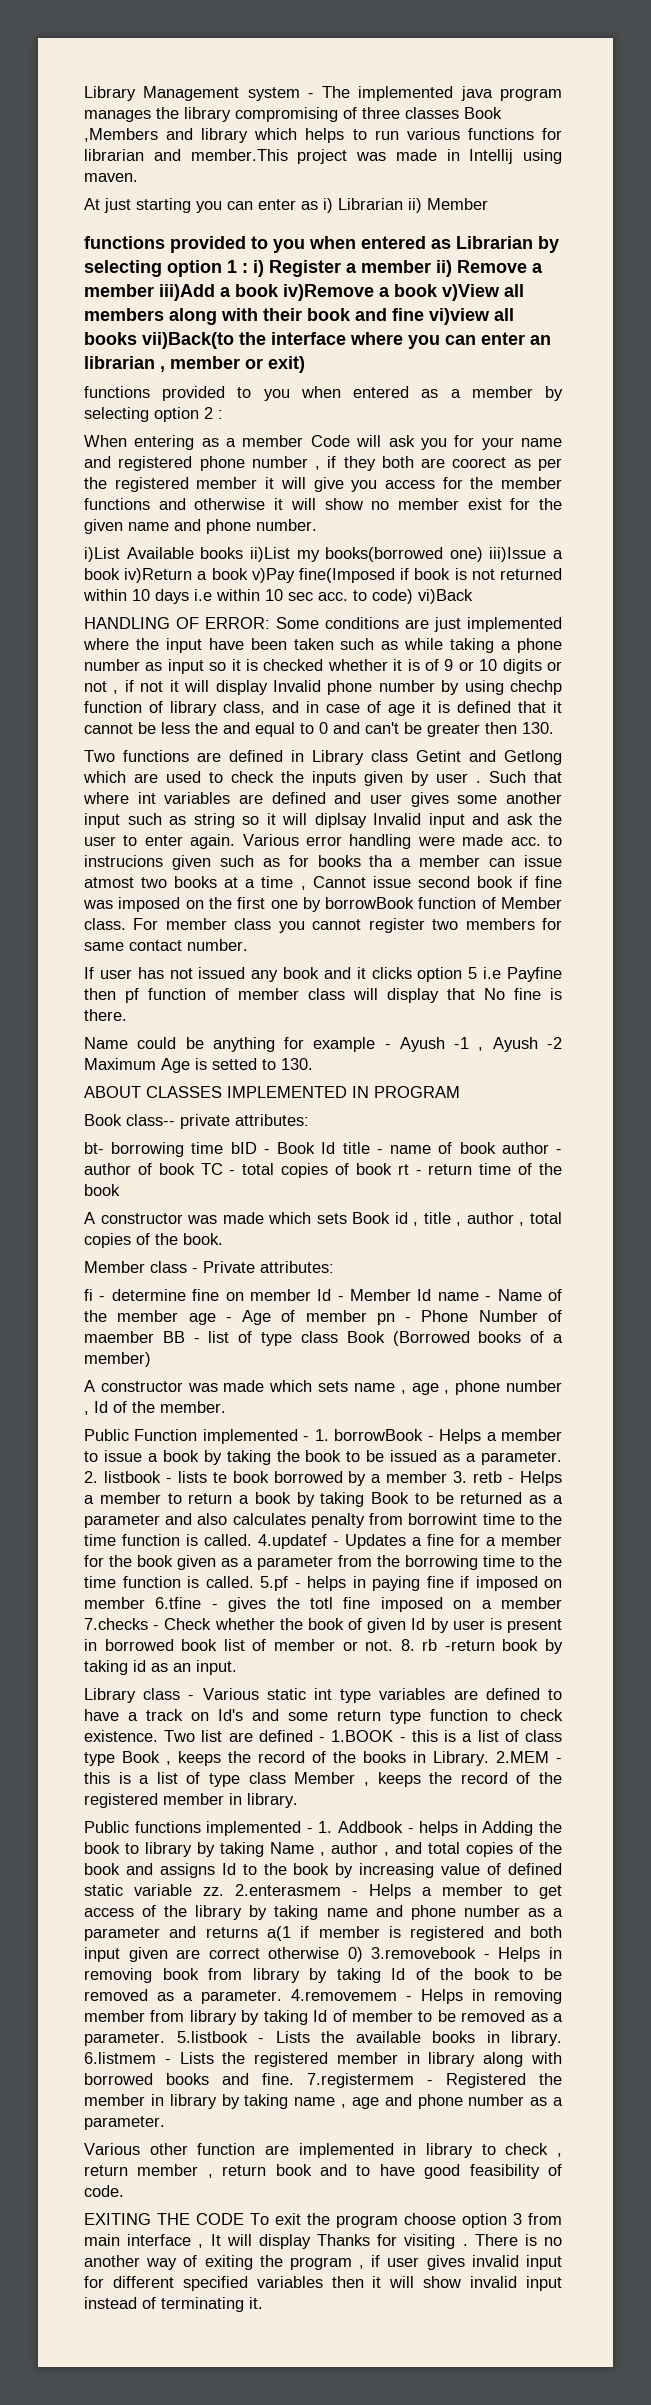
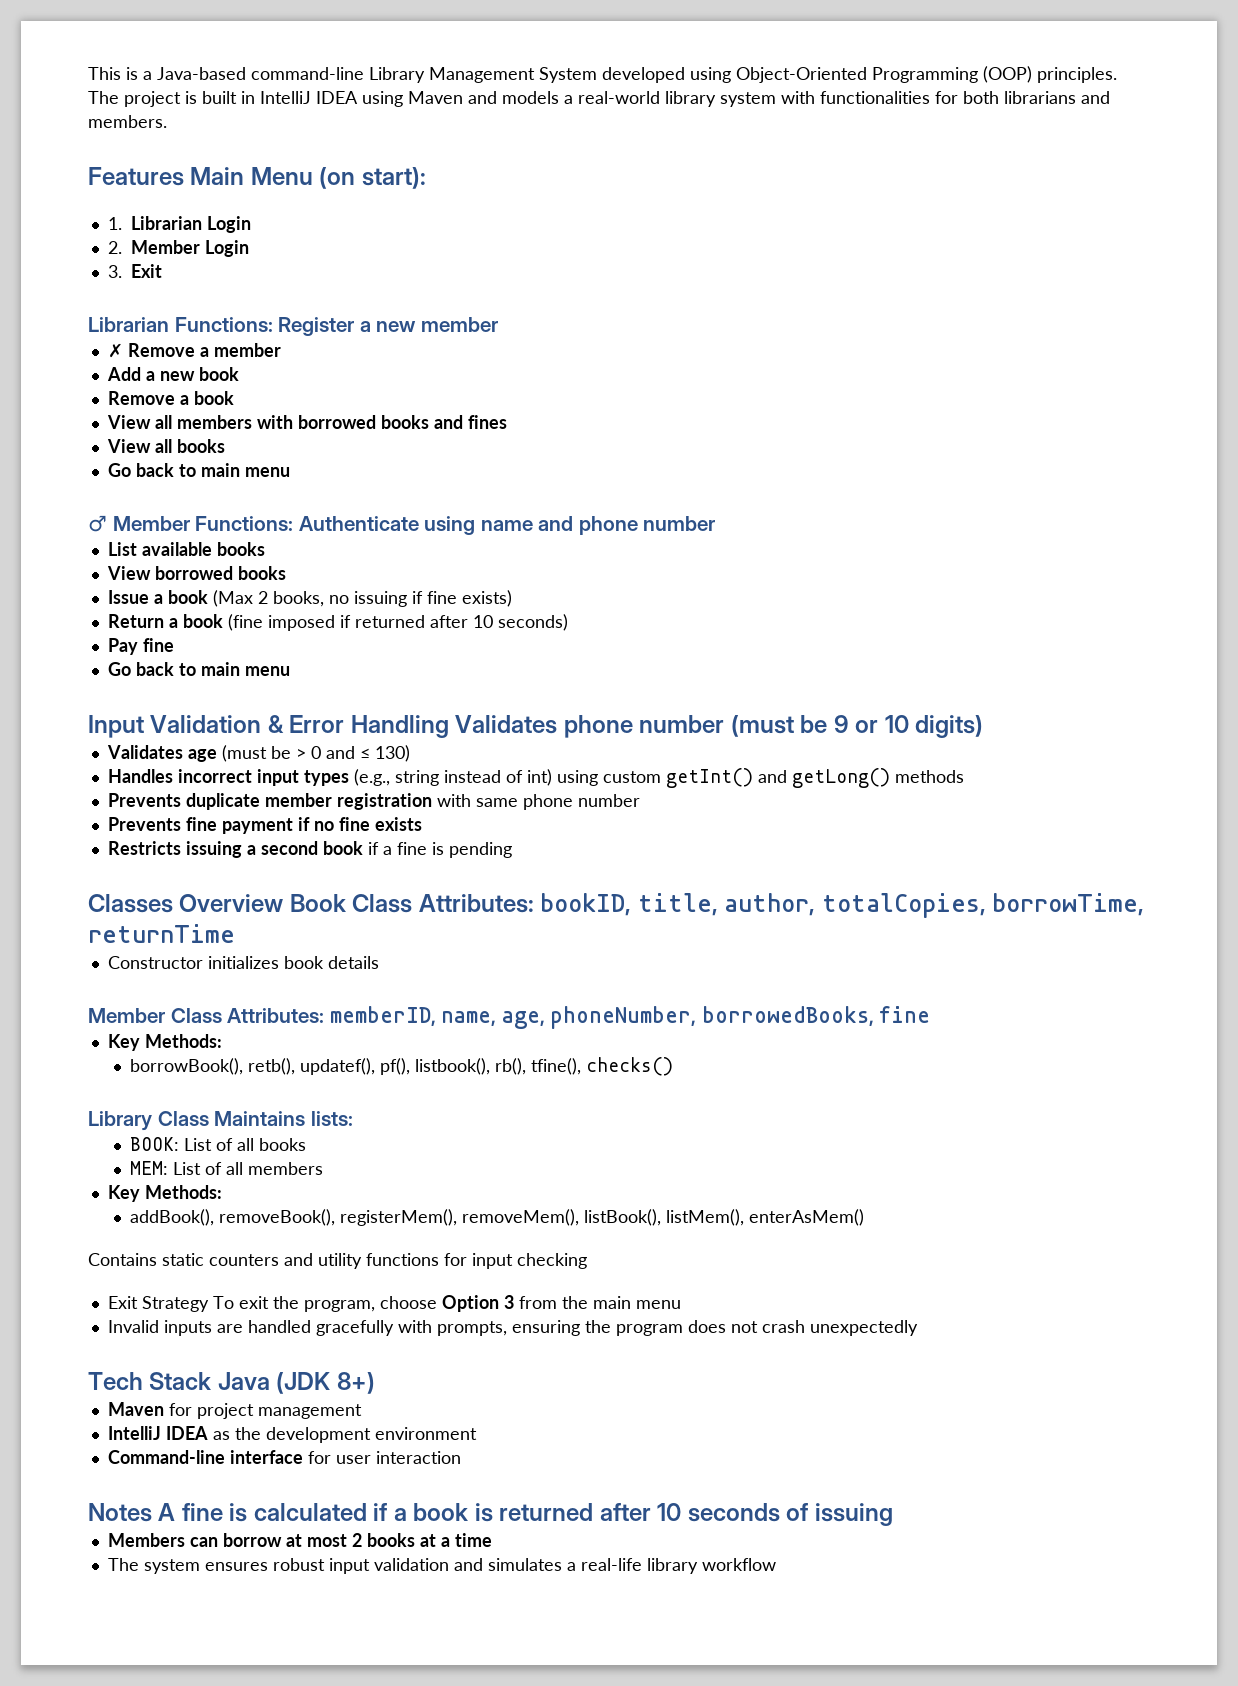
[84,86,562,101] [84,107,502,122] [84,128,562,143] [84,149,562,164] [84,173,138,182] [84,198,488,213] [84,236,559,253] [84,260,264,277] Library Management system - The implemented java program manages the library compromising of three classes Book ,Members and library which helps to run various functions for librarian and member.This project was made in Intellij using maven. // At just starting you can enter as i) Librarian ii) Member // functions provided to you when entered as Librarian by selecting option 1 : i) -> [88,66,1117,83] [88,91,1110,107] [88,115,167,128] [88,167,426,189] [107,216,251,233] [107,240,249,257] [107,264,162,278] [88,317,273,332] This is a Java-based command-line Library Management System developed using Object-Oriented Programming (OOP) principles. The project is built in IntelliJ IDEA using Maven and models a real-world library system with functionalities for both librarians and members. // Features Main Menu (on start): // 1. Librarian Login // 2. Member Login // 3. Exit // Librarian Functions:
[361,260,452,277] member ii) -> [376,317,498,332] [107,343,123,358] new member // ✗
[159,284,524,301] [84,308,514,325] [84,332,551,349] [84,356,305,373] [84,386,563,401] [84,407,223,422] [84,435,563,450] [84,456,562,471] [84,477,562,492] [84,498,562,510] [84,519,317,534] [84,547,563,562] [84,568,562,583] [83,589,473,604] [84,617,562,632] [83,638,563,653] [84,659,562,674] [84,680,562,695] [84,701,562,716] [84,722,554,737] [84,750,562,765] [83,771,562,786] [83,792,562,807] [84,813,562,828] [84,834,562,849] [84,855,562,870] [84,876,562,890] [83,897,562,912] [84,918,563,933] [84,939,248,951] [84,967,563,982] [84,988,562,1003] [84,1009,127,1021] [84,1037,562,1052] [84,1058,313,1073] [84,1086,460,1098] [84,1114,309,1129] [84,1142,562,1157] [84,1163,562,1178] [84,1184,120,1196] [84,1212,563,1226] [84,1233,223,1248] [84,1261,334,1273] [84,1289,562,1301] [84,1310,562,1325] [84,1331,563,1346] [84,1352,151,1367] [84,1380,562,1395] [84,1401,226,1415] [84,1429,563,1444] [84,1450,562,1465] [84,1471,562,1486] [84,1492,563,1507] [84,1513,562,1528] [84,1534,562,1549] [84,1555,562,1570] [84,1576,562,1591] [84,1597,562,1612] [84,1618,563,1633] [84,1639,563,1654] [84,1660,237,1675] [84,1688,562,1703] [84,1709,563,1724] [84,1730,562,1742] [84,1751,562,1766] [84,1772,563,1787] [84,1793,298,1808] [84,1821,563,1836] [84,1842,562,1857] [84,1863,563,1878] [84,1884,562,1899] [84,1905,563,1920] [84,1926,562,1941] [84,1947,562,1962] [84,1968,563,1983] [84,1989,562,2004] [84,2010,564,2025] [84,2031,562,2046] [84,2052,562,2067] [84,2073,562,2088] [84,2094,563,2109] [84,2116,165,2130] [84,2143,562,2158] [84,2164,562,2179] [84,2185,124,2197] [84,2213,562,2228] [84,2234,563,2249] [84,2255,562,2270] [84,2276,563,2291] [84,2297,263,2312] iii)Add a book iv)Remove a book v)View all members along with their book and fine vi)view all books vii)Back(to the interface where you can enter an librarian , member or exit) // functions provided to you when entered as a member by selecting option 2 : // When entering as a member Code will ask you for your name and registered phone number , if they both are coorect as per the registered member it will give you access for the member functions and otherwise it will show no member exist for the given name and phone number. // i)List Available books ii)List my books(borrowed one) iii)Issue a book iv)Return a book v)Pay fine(Imposed if book is not returned within 10 days i.e within 10 sec acc. to code) vi)Back // HANDLING OF ERROR: Some conditions are just implemented where the input have been taken such as while taking a phone number as input so it is checked whether it is of 9 or 10 digits or not , if not it will display Invalid phone number by using chechp function of library class, and in case of age it is defined that it cannot be less the and equal to 0 and can't be greater then 130. // Two functions are defined in Library class Getint and Getlong which are used to check the inputs given by user . Such that where int variables are defined and user gives some another input such as string so it will diplsay Invalid input and ask the user to enter again. Various error handling were made acc. to instrucions given such as for books tha a member can issue atmost two books at a time , Cannot issue second book if fine was imposed on the first one by borrowBook function of Member class. For member class you cannot register two members for same contact number. // If user has not issued any book and it clicks option 5 i.e Payfine then pf function of member class will display that No fine is there. // Name could be anything for example - Ayush -1 , Ayush -2 Maximum Age is setted to 130. // ABOUT CLASSES IMPLEMENTED IN PROGRAM // Book class-- private attributes: // bt- borrowing time bID - Book Id title - name of book author - author of book TC - total copies of book rt - return time of the book // A constructor was made which sets Book id , title , author , total copies of the book. // Member class - Private attributes: // fi - determine fine on member Id - Member Id name - Name of the member age - Age of member pn - Phone Number of maember BB - list of type class Book (Borrowed books of a member) // A constructor was made which sets name , age , phone number , Id of the member. // Public Function implemented - 1. borrowBook - Helps a member to issue a book by taking the book to be issued as a parameter. 2. listbook - lists te book borrowed by a member 3. retb - Helps a member to return a book by taking Book to be returned as a parameter and also calculates penalty from borrowint time to the time function is called. 4.updatef - Updates a fine for a member for the book given as a parameter from the borrowing time to the time function is called. 5.pf - helps in paying fine if imposed on member 6.tfine - gives the totl fine imposed on a member 7.checks - Check whether the book of given Id by user is present in borrowed book list of member or not. 8. rb -return book by taking id as an input. // Library class - Various static int type variables are defined to have a track on Id's and some return type function to check existence. Two list are defined - 1.BOOK - this is a list of class type Book , keeps the record of the books in Library. 2.MEM - this is a list of type class Member , keeps the record of the registered member in library. // Public functions implemented - 1. Addbook - helps in Adding the book to library by taking Name , author , and total copies of the book and assigns Id to the book by increasing value of defined static variable zz. 2.enterasmem - Helps a member to get access of the library by taking name and phone number as a parameter and returns a(1 if member is registered and both input given are correct otherwise 0) 3.removebook - Helps in removing book from library by taking Id of the book to be removed as a parameter. 4.removemem - Helps in removing member from library by taking Id of member to be removed as a parameter. 5.listbook - Lists the available books in library. 6.listmem - Lists the registered member in library along with borrowed books and fine. 7.registermem - Registered the member in library by taking name , age and phone number as a parameter. // Various other function are implemented in library to check , return member , return book and to have good feasibility of code. // EXITING THE CODE To exit the program choose option 3 from main interface , It will display Thanks for visiting . There is no another way of exiting the program , if user gives invalid input for different specified variables then it will show invalid input instead of terminating it. -> [106,367,239,381] [107,391,234,405] [106,415,507,429] [106,439,225,453] [107,463,290,477] [88,515,716,535] [107,542,265,556] [106,566,286,580] [107,590,512,607] [107,614,568,631] [107,638,174,655] [107,662,290,676] [88,715,984,738] [106,745,410,762] [107,768,964,788] [107,793,640,810] [107,817,422,834] [107,841,512,858] [88,893,1145,918] [88,924,235,943] [107,956,379,969] [88,1006,931,1029] [107,1034,222,1051] [130,1057,674,1076] [88,1111,353,1131] [130,1137,307,1151] [130,1161,324,1175] [107,1185,222,1202] [130,1209,865,1226] [88,1253,587,1269] [107,1295,681,1312] [107,1320,918,1336] [88,1372,375,1394] [107,1402,362,1419] [107,1426,477,1443] [107,1450,461,1464] [88,1503,893,1526] [107,1533,492,1547] [107,1558,776,1574] // Add a new book // Remove a book // View all members with borrowed books and fines // View all books // Go back to main menu // ♂ Member Functions: Authenticate using name and phone number // List available books // View borrowed books // Issue a book (Max 2 books, no issuing if fine exists) // Return a book (fine imposed if returned after 10 seconds) // Pay fine // Go back to main menu // Input Validation & Error Handling Validates phone number (must be 9 or 10 digits) // Validates age (must be > 0 and ≤ 130) // Handles incorrect input types (e.g., string instead of int) using custom getInt() and getLong() methods // Prevents duplicate member registration with same phone number // Prevents fine payment if no fine exists // Restricts issuing a second book if a fine is pending // Classes Overview Book Class Attributes: bookID, title, author, totalCopies, borrowTime, returnTime // Constructor initializes book details // Member Class Attributes: memberID, name, age, phoneNumber, borrowedBooks, fine // Key Methods: // borrowBook(), retb(), updatef(), pf(), listbook(), rb(), tfine(), checks() // Library Class Maintains lists: // BOOK: List of all books // MEM: List of all members // Key Methods: // addBook(), removeBook(), registerMem(), removeMem(), listBook(), listMem(), enterAsMem() // Contains static counters and utility functions for input checking // Exit Strategy To exit the program, choose Option 3 from the main menu // Invalid inputs are handled gracefully with prompts, ensuring the program does not crash unexpectedly // Tech Stack Java (JDK 8+) // Maven for project management // IntelliJ IDEA as the development environment // Command-line interface for user interaction // Notes A fine is calculated if a book is returned after 10 seconds of issuing // Members can borrow at most 2 books at a time // The system ensures robust input validation and simulates a real-life library workflow

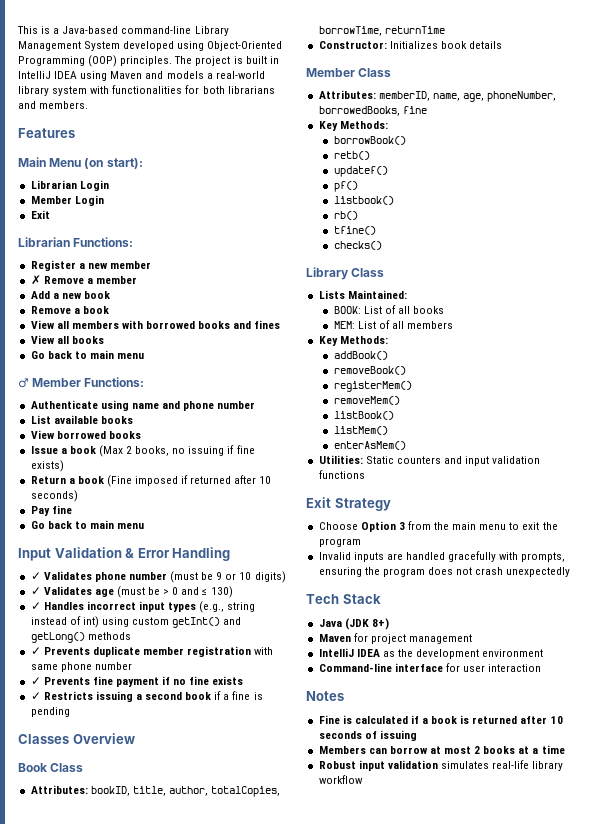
(184, 176) none -> (75, 133) //
[107,217,122,230] 1. -> (143, 163) none
[107,241,122,254] 2. -> (109, 185) none
[107,265,122,278] 3. -> (104, 200) none
(273, 324) none -> (134, 242) //
(294, 523) none -> (145, 382) //
[227,614,263,631] (fine -> [106,475,132,487] (Fine
(449, 726) none -> [30,572,41,580] // ✓
(984, 726) none -> [30,587,41,595] ✓
(410, 753) none -> [30,602,41,610] ✓
(964, 776) none -> [30,647,41,655] ✓
(640, 800) none -> [30,677,41,685] ✓
(422, 824) none -> [30,692,41,700] ✓
(284, 903) none -> (135, 738) //
(413, 903) none -> (84, 767) //
[107,956,279,969] Constructor initializes -> [318,41,438,49] Constructor: Initializes
(222, 1015) none -> (392, 72) //
[130,1058,582,1075] borrowBook(), retb(), updatef(), pf(), listbook(), rb(), tfine(), -> [333,136,406,145] [333,151,370,160] [333,166,388,177] [333,181,358,192] [333,196,394,205] [333,211,358,220] [333,226,376,235] borrowBook() // retb() // updatef() // pf() // listbook() // rb() // tfine() //
[214,1111,353,1126] Maintains lists: -> [318,290,407,299] // Lists Maintained:
[130,1209,865,1226] [88,1253,587,1269] [107,1296,437,1312] addBook(), removeBook(), registerMem(), removeMem(), listBook(), listMem(), enterAsMem() // Contains static counters and utility functions for input checking // Exit Strategy To exit the program, choose -> [333,351,388,360] [333,366,406,375] [333,381,412,392] [333,396,400,405] [333,411,394,420] [333,426,388,435] [333,441,406,450] [318,455,541,466] [318,470,365,479] [306,497,391,511] [318,522,358,530] addBook() // removeBook() // registerMem() // removeMem() // listBook() // listMem() // enterAsMem() // Utilities: Static counters and input validation functions // Exit Strategy // Choose
(681, 1304) none -> [509,522,558,530] [318,538,361,547] to exit the program
(212, 1381) none -> (381, 599) //
[158,1503,223,1521] A fine -> [318,715,340,724] // Fine
[107,1558,576,1574] The system ensures robust input validation and simulates a -> [318,760,489,771] Robust input validation simulates

